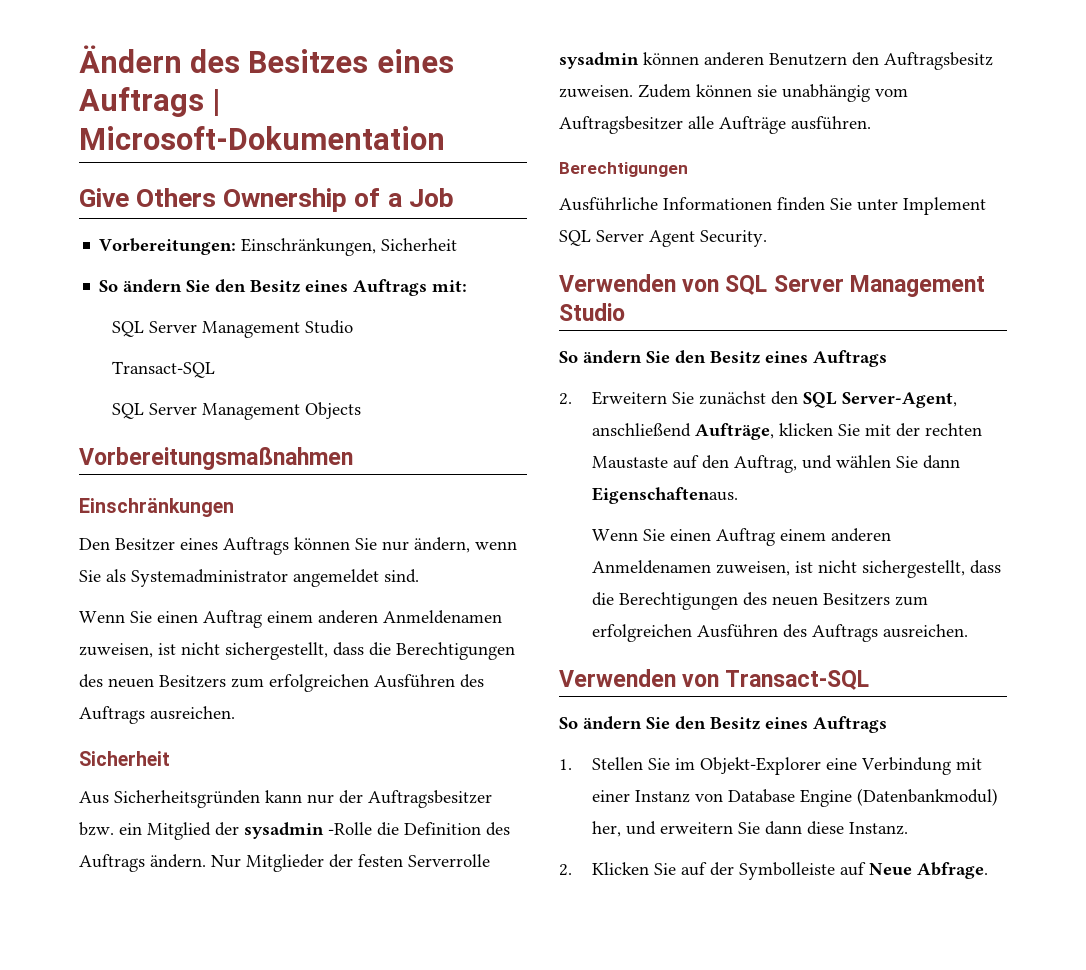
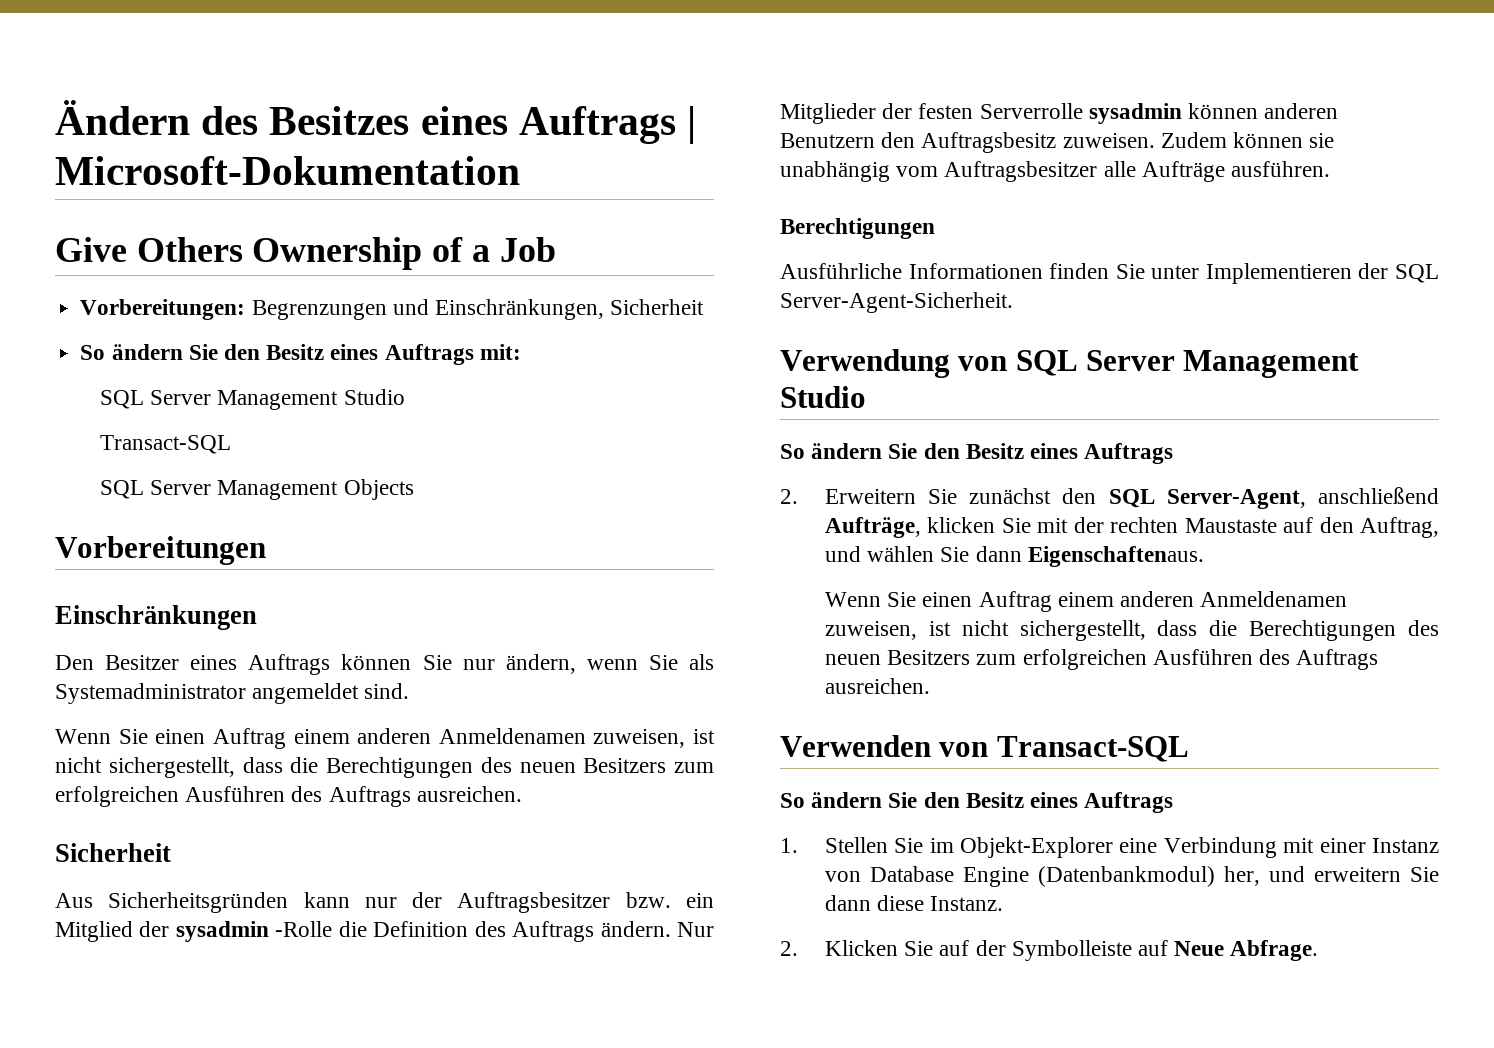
(237, 246) none -> [251,299,429,320] Begrenzungen und
[79,447,353,470] Vorbereitungsmaßnahmen -> [55,536,266,565] Vorbereitungen
[903,197,986,215] [559,230,767,247] [559,274,676,292] Implement SQL Server Agent Security. // Verwenden -> [1205,263,1439,284] [780,292,1013,313] [780,349,950,378] Implementieren der SQL Server-Agent-Sicherheit. // Verwendung

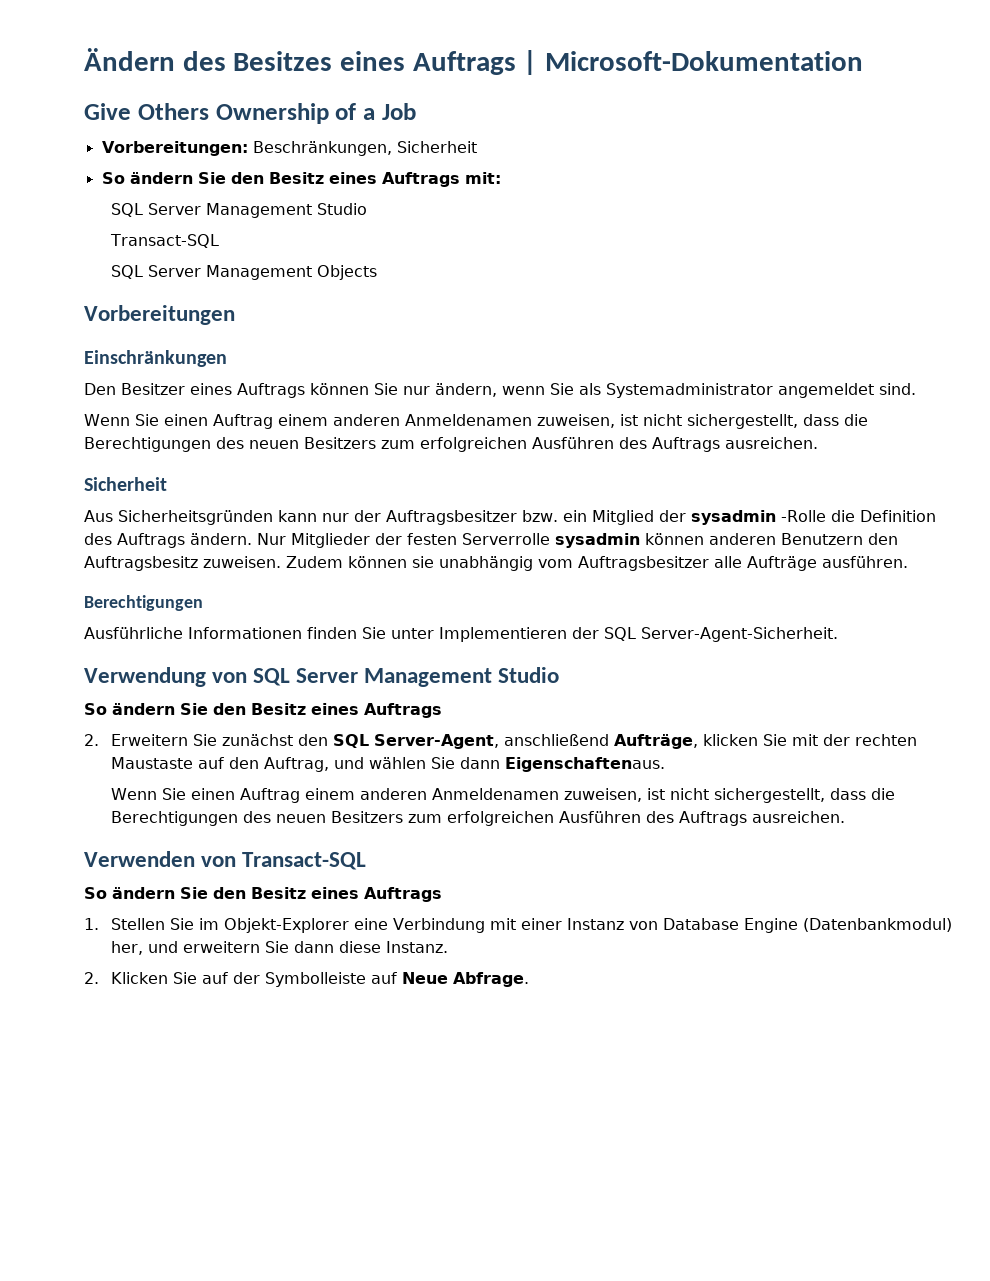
[251,299,604,320] Begrenzungen und Einschränkungen, -> [252,141,392,156] Beschränkungen,

